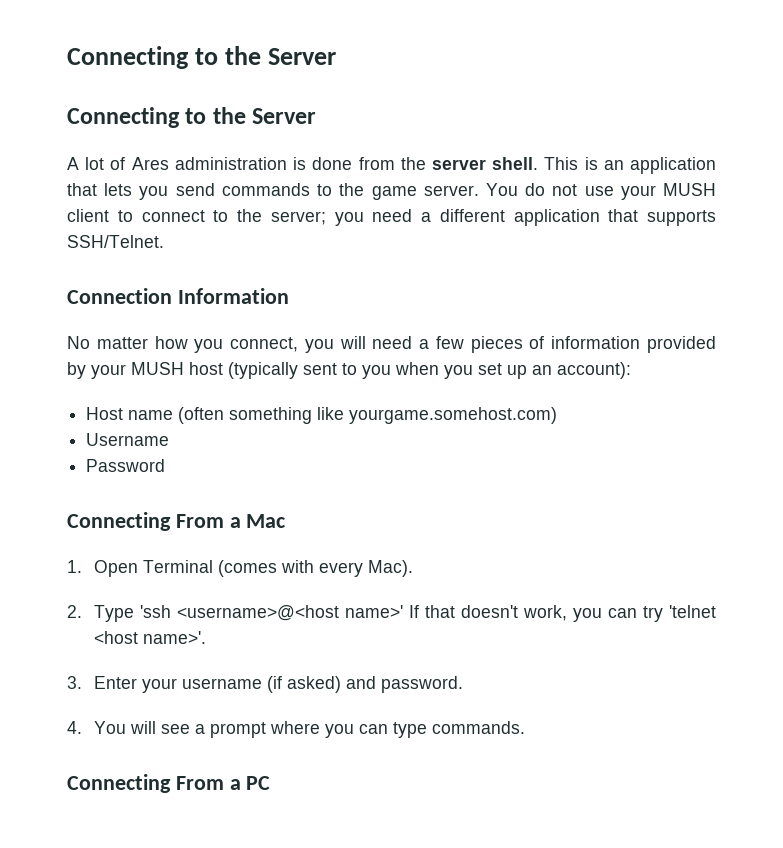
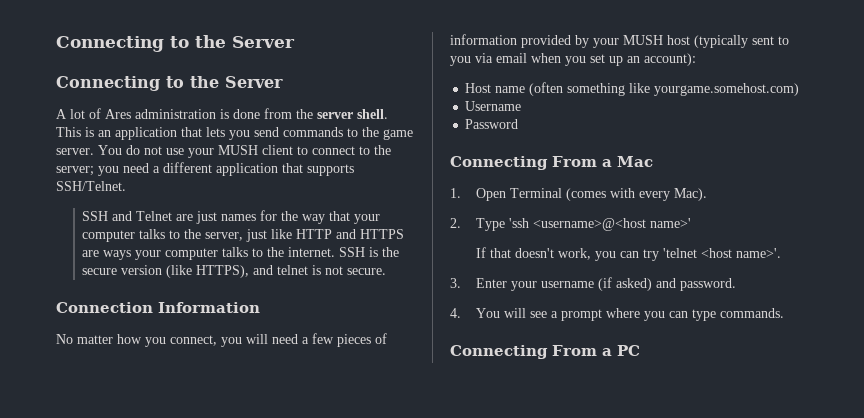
(164, 241) none -> [82,210,381,224] [82,229,405,242] [82,247,400,260] [82,265,387,278] // SSH and Telnet are just names for the way that your computer talks to the server, just like HTTP and HTTPS are ways your computer talks to the internet. SSH is the secure version (like HTTPS), and telnet is not secure.
(391, 372) none -> [475,53,527,63] via email
(403, 611) none -> (692, 223) //

